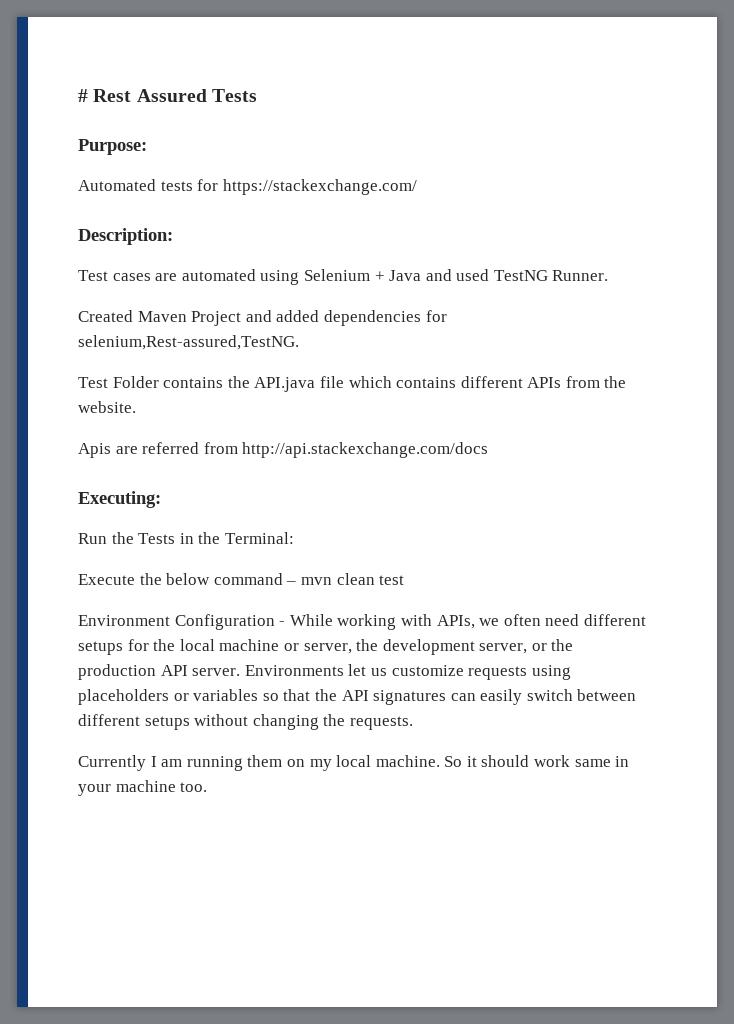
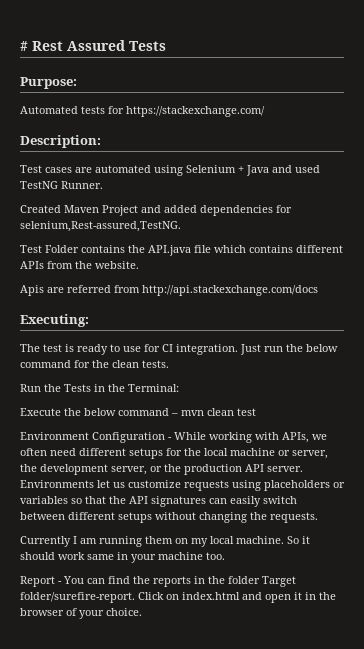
(161, 499) none -> [20,344,338,355] [20,360,169,368] // The test is ready to use for CI integration. Just run the below command for the clean tests.
(208, 787) none -> [20,576,296,587] [20,592,336,603] [20,608,142,619] // Report - You can find the reports in the folder Target folder/surefire-report. Click on index.html and open it in the browser of your choice.

